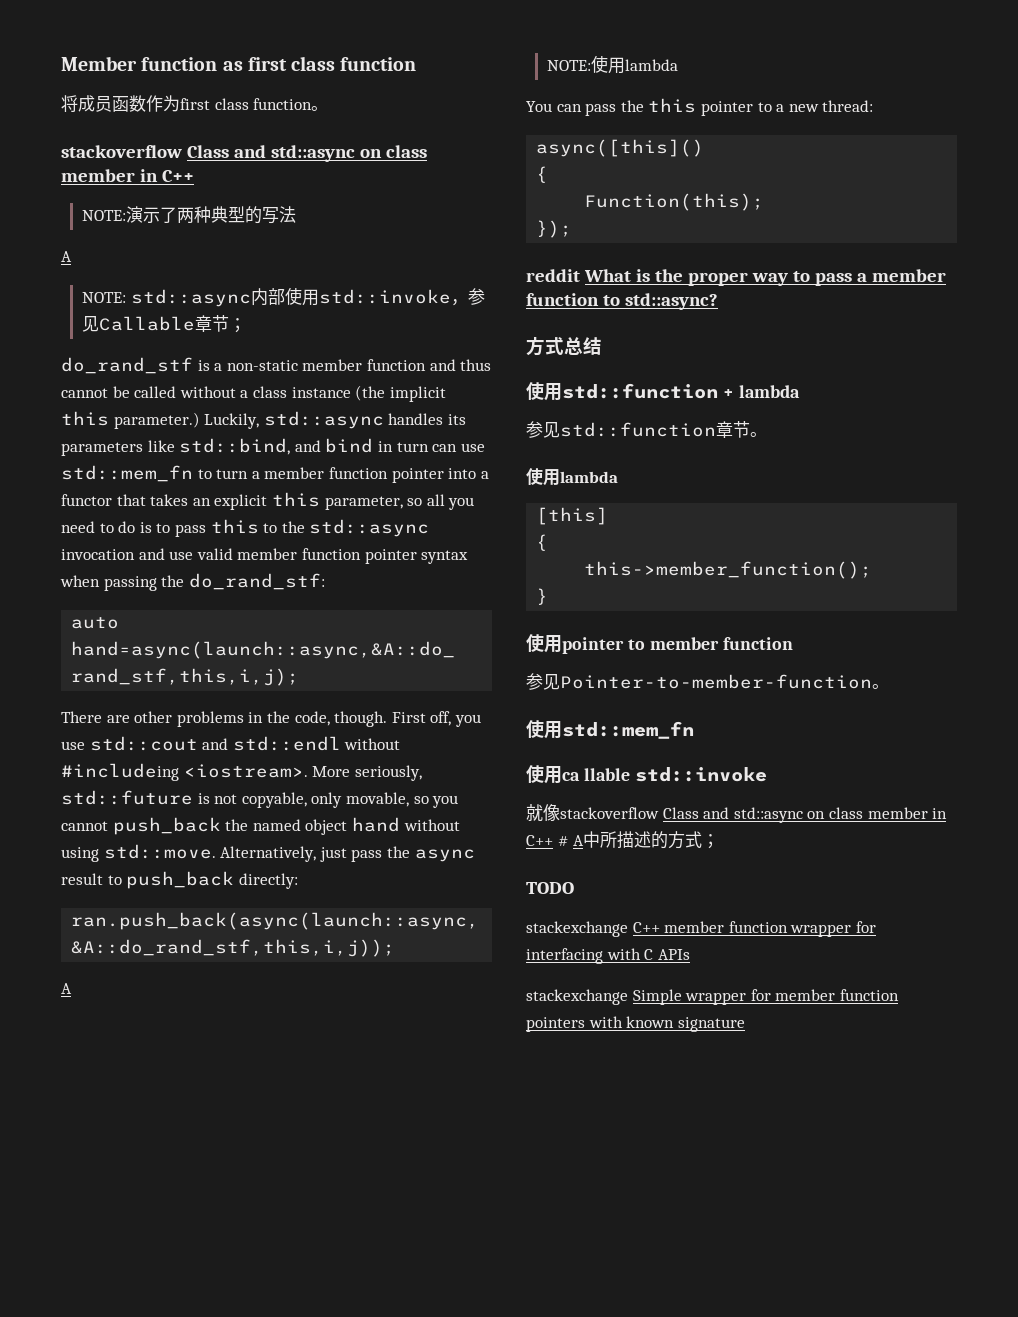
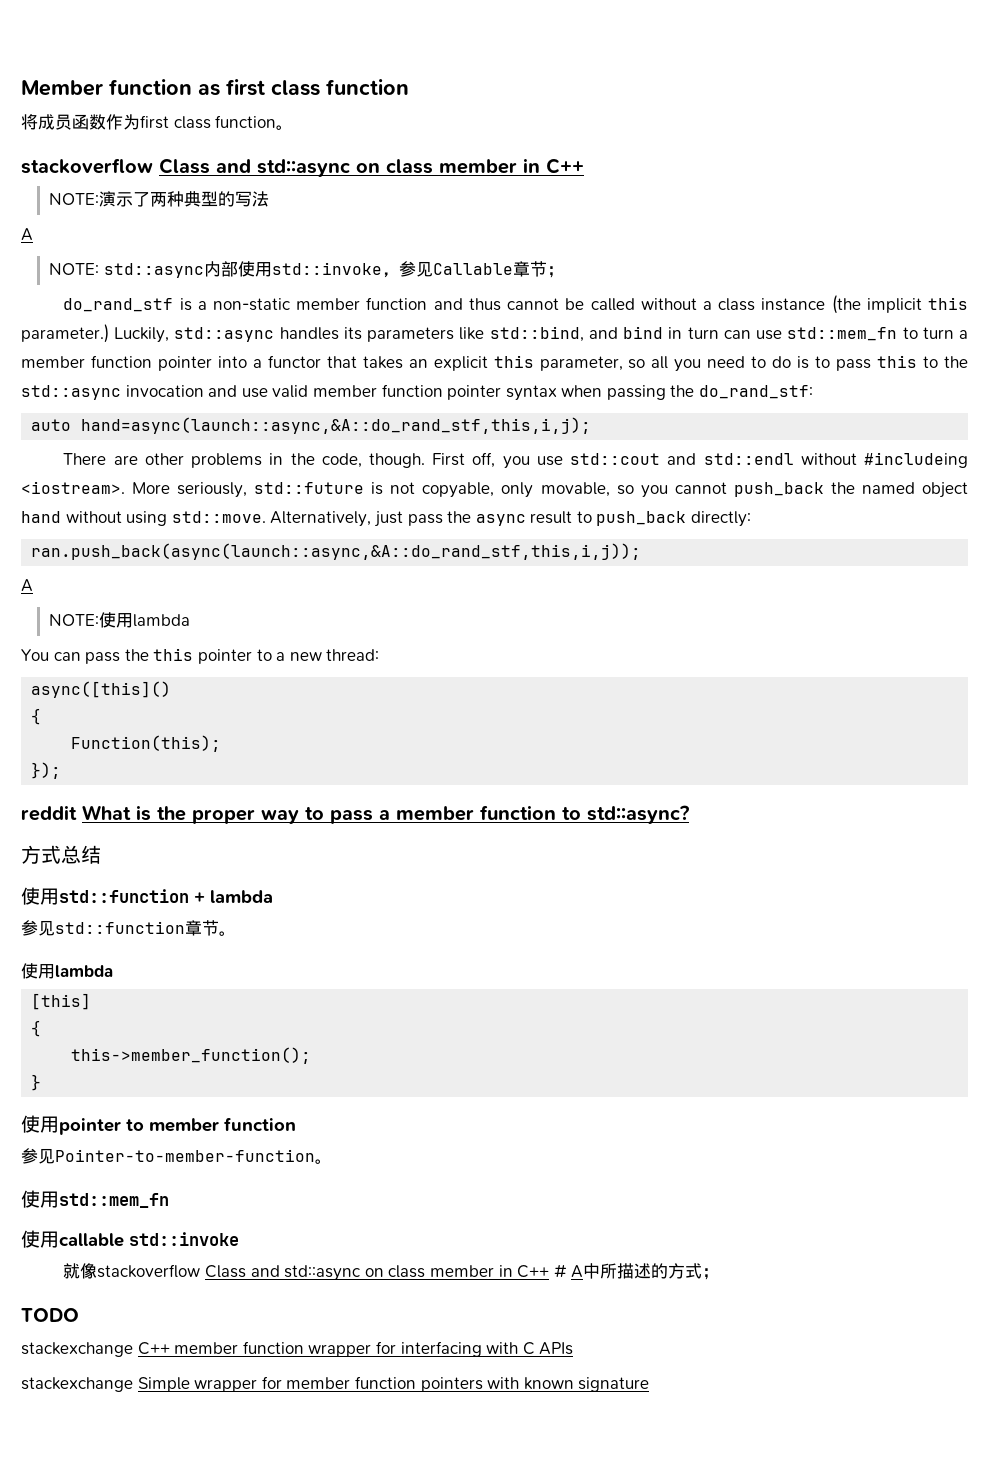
[562,768,630,781] ca llable -> [59,1233,124,1247] callable

